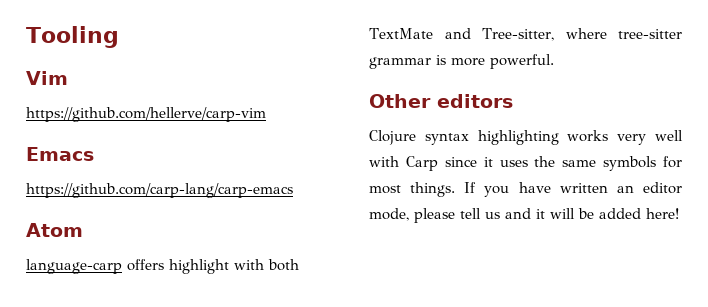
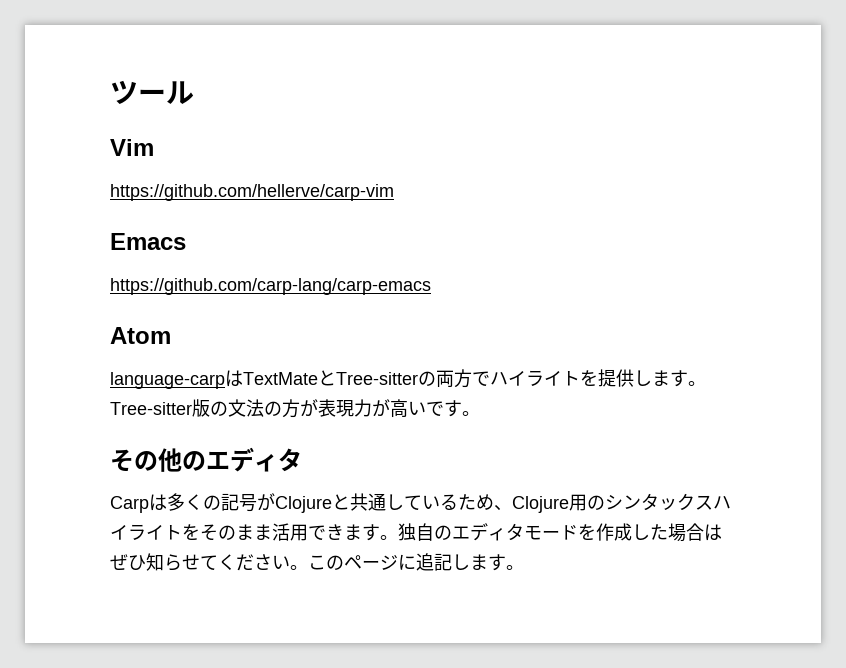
[26,26,119,48] Tooling -> [110,80,194,104] ツール
[127,259,299,274] [369,28,682,41] [369,54,554,69] [369,94,513,108] [369,130,683,145] [369,156,682,171] [369,182,682,197] [369,208,679,223] offers highlight with both TextMate and Tree-sitter, where tree-sitter grammar is more powerful. // Other editors // Clojure syntax highlighting works very well with Carp since it uses the same symbols for most things. If you have written an editor mode, please tell us and it will be added here! -> [225,369,706,388] [110,399,480,418] [110,447,302,472] [110,493,731,513] [110,523,722,542] [110,553,524,571] はTextMateとTree-sitterの両方でハイライトを提供します。Tree-sitter版の文法の方が表現力が高いです。 // その他のエディタ // Carpは多くの記号がClojureと共通しているため、Clojure用のシンタックスハイライトをそのまま活用できます。独自のエディタモードを作成した場合はぜひ知らせてください。このページに追記します。

